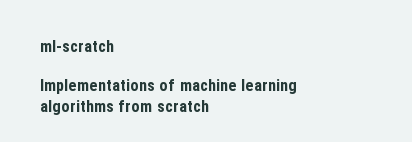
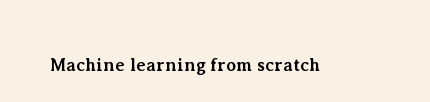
[40,40,114,52] [40,79,297,94] [40,100,114,115] ml-scratch // Implementations of machine learning algorithms -> [50,58,206,75] Machine learning

